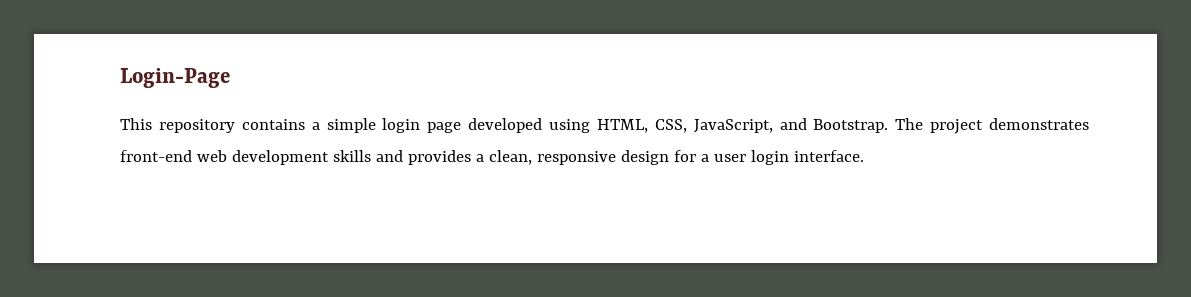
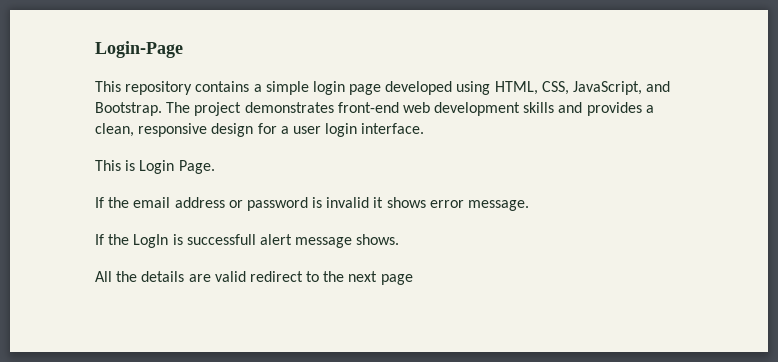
(864, 156) none -> [95,160,215,174] [95,197,530,211] [95,234,400,248] [95,271,413,285] // This is Login Page. // If the email address or password is invalid it shows error message. // If the LogIn is successfull alert message shows. // All the details are valid redirect to the next page

